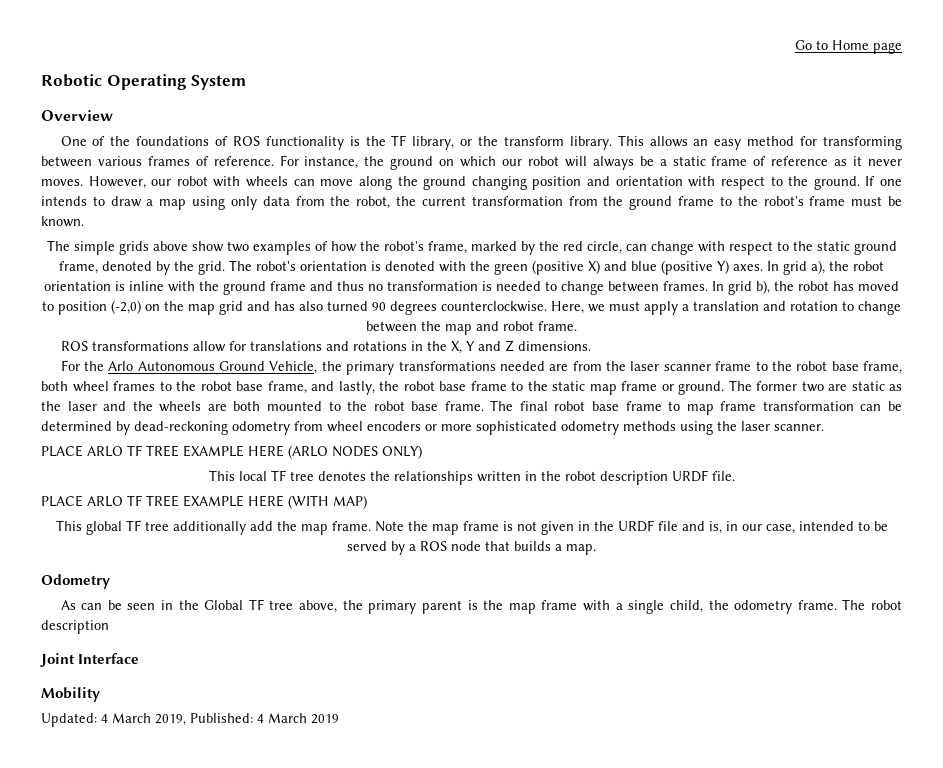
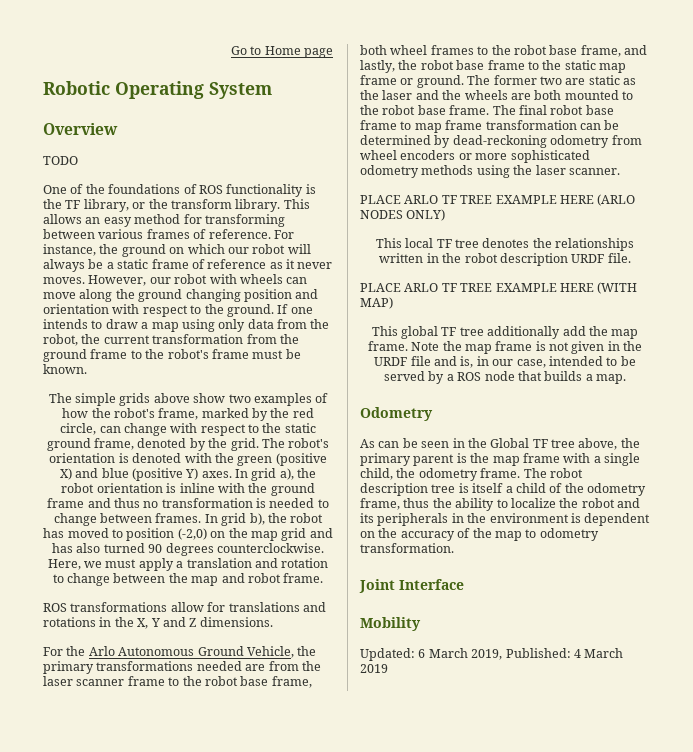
(113, 115) none -> [43,156,78,165] // TODO
(109, 627) none -> [431,483,646,496] [360,498,640,511] [360,513,651,526] [360,528,599,541] [360,543,454,553] tree is itself a child of the odometry frame, thus the ability to localize the robot and its peripherals in the environment is dependent on the accuracy of the map to odometry transformation.
[101,714,108,723] 4 -> [418,649,426,658] 6

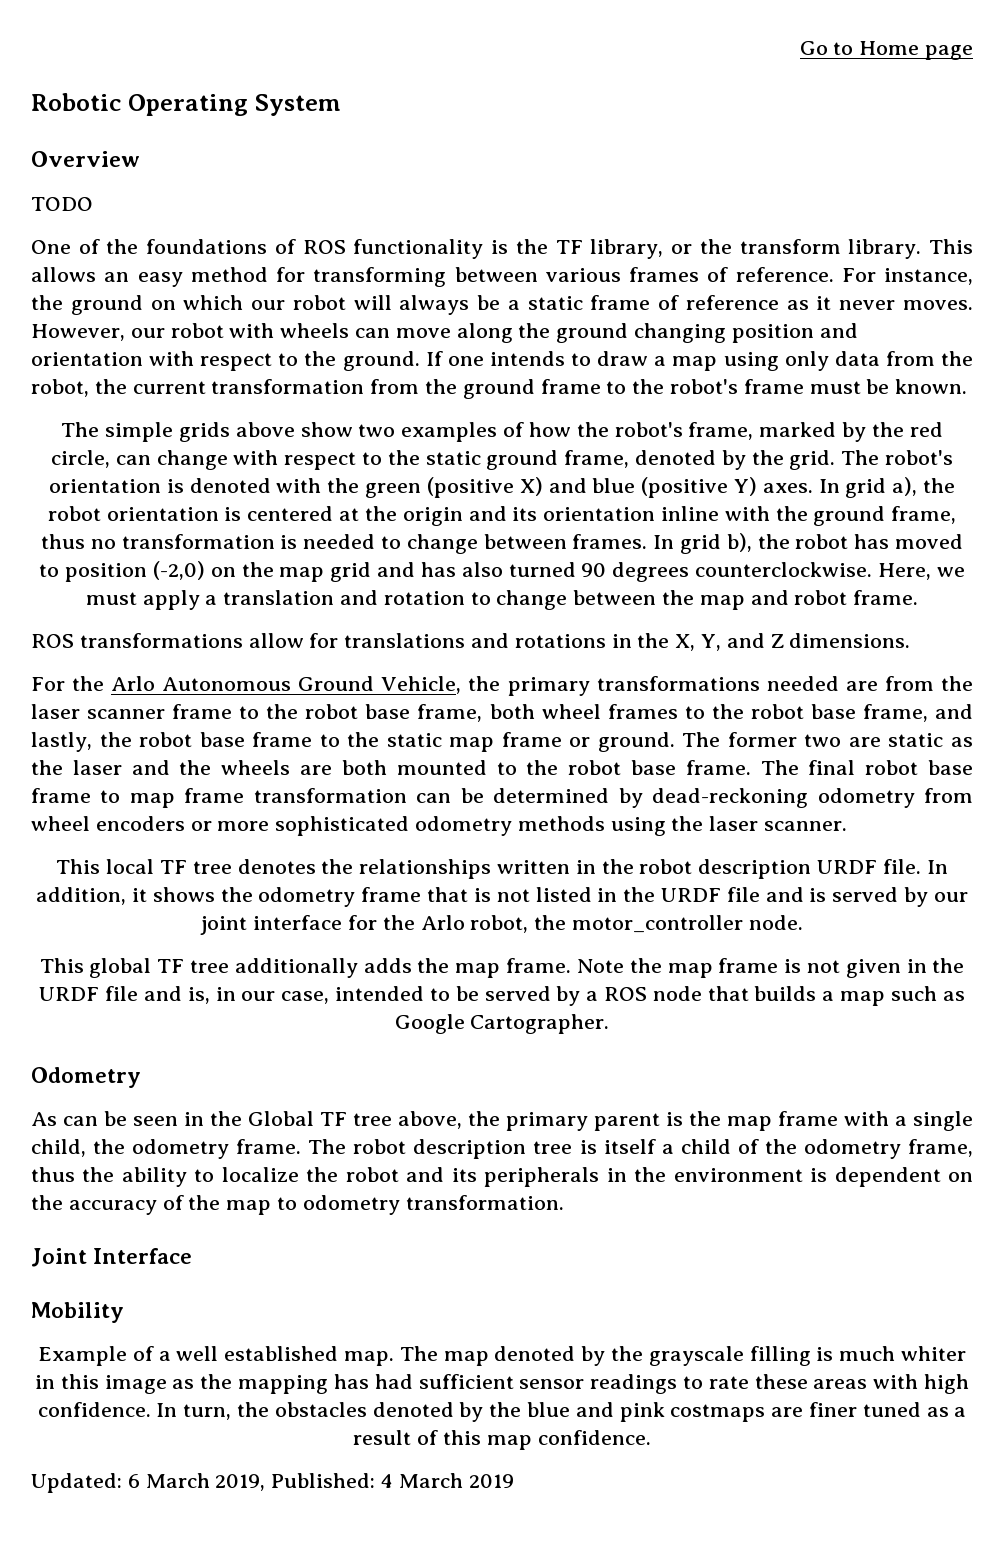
(177, 488) none -> [247,506,656,526] centered at the origin and its orientation
[47,498,111,508] frame and -> [891,506,957,524] frame,
[150,618,160,627] Y -> [701,634,722,651] Y,
[360,194,636,206] [360,209,446,221] // PLACE ARLO TF TREE EXAMPLE HERE (ARLO NODES ONLY) -> (848, 826) none
[360,282,638,294] [360,297,393,309] // PLACE ARLO TF TREE EXAMPLE HERE (WITH MAP) -> [926,860,948,874] [36,887,968,907] [200,915,803,935] In addition, it shows the odometry frame that is not listed in the URDF file and is served by our joint interface for the Arlo robot, the motor_controller node.
[562,326,586,336] add -> [363,958,412,973] adds
[596,374,626,384] map. -> [839,986,965,1006] [394,1014,610,1034] map such as Google Cartographer.
(421, 624) none -> [37,1346,967,1366] [35,1374,969,1394] [37,1402,967,1422] [353,1430,651,1450] // Example of a well established map. The map denoted by the grayscale filling is much whiter in this image as the mapping has had sufficient sensor readings to rate these areas with high confidence. In turn, the obstacles denoted by the blue and pink costmaps are finer tuned as a result of this map confidence.

